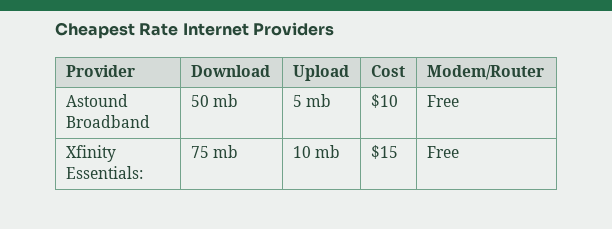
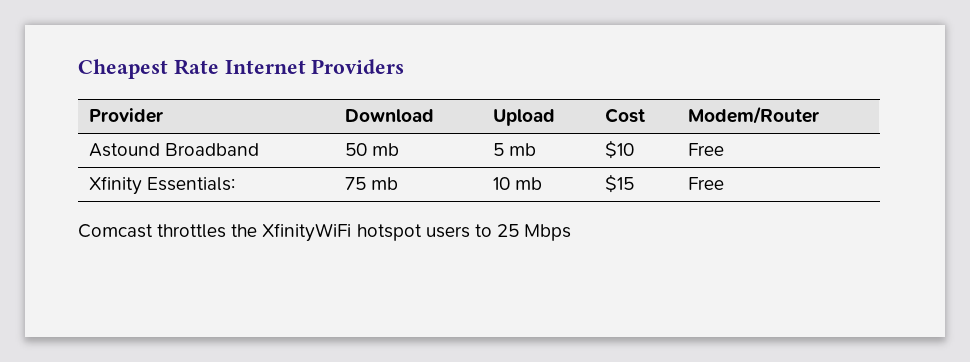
(459, 152) none -> [78,223,572,242] // Comcast throttles the XfinityWiFi hotspot users to 25 Mbps

